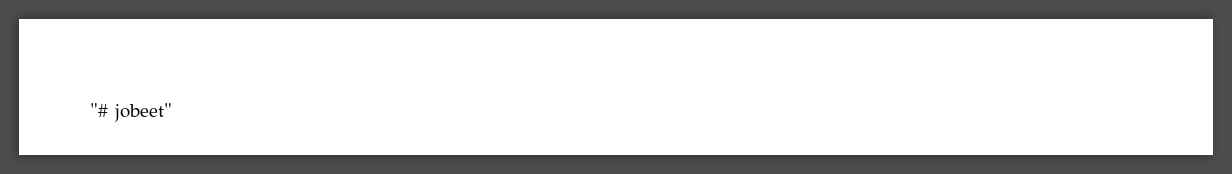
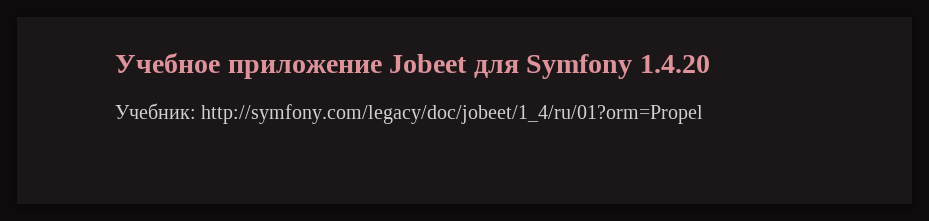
[90,103,172,122] "# jobeet" -> [115,53,710,79] [115,103,704,124] Учебное приложение Jobeet для Symfony 1.4.20 // Учебник: http://symfony.com/legacy/doc/jobeet/1_4/ru/01?orm=Propel

